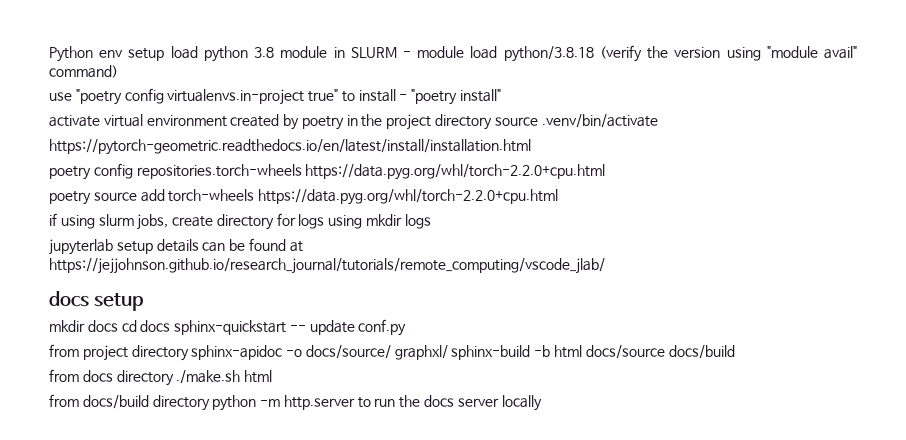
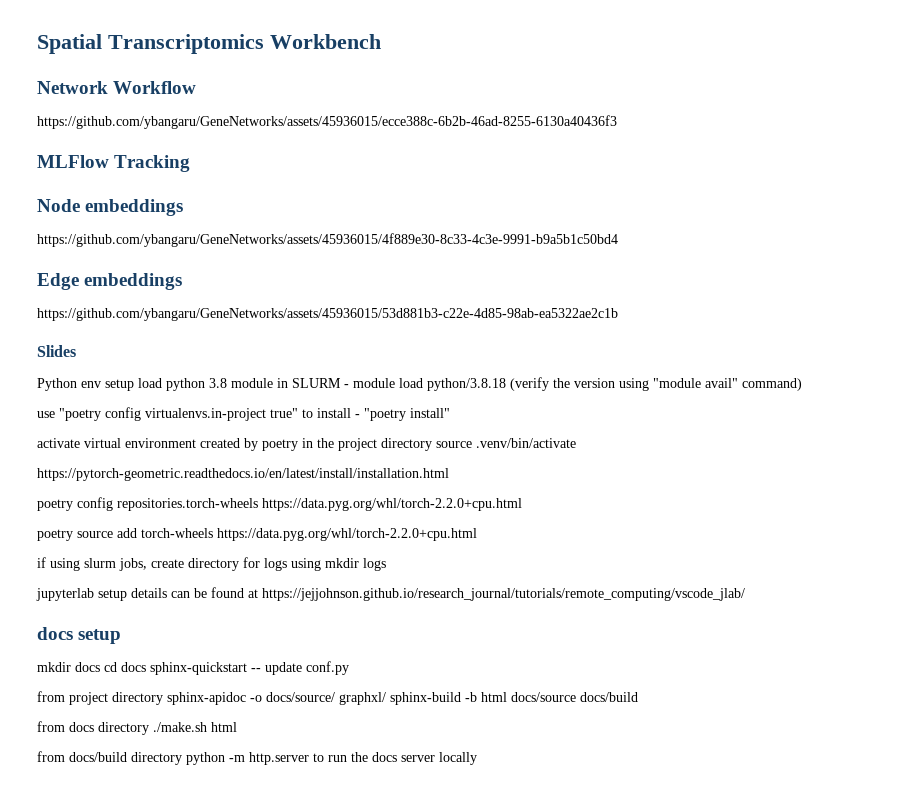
(49, 54) none -> [37,34,381,54] [37,81,197,94] [37,115,617,129] [37,155,191,172] [37,199,184,216] [37,233,618,247] [37,273,183,290] [37,308,618,321] [37,345,76,357] Spatial Transcriptomics Workbench // Network Workflow // https://github.com/ybangaru/GeneNetworks/assets/45936015/ecce388c-6b2b-46ad-8255-6130a40436f3 // MLFlow Tracking // Node embeddings // https://github.com/ybangaru/GeneNetworks/assets/45936015/4f889e30-8c33-4c3e-9991-b9a5b1c50bd4 // Edge embeddings // https://github.com/ybangaru/GeneNetworks/assets/45936015/53d881b3-c22e-4d85-98ab-ea5322ae2c1b // Slides //

